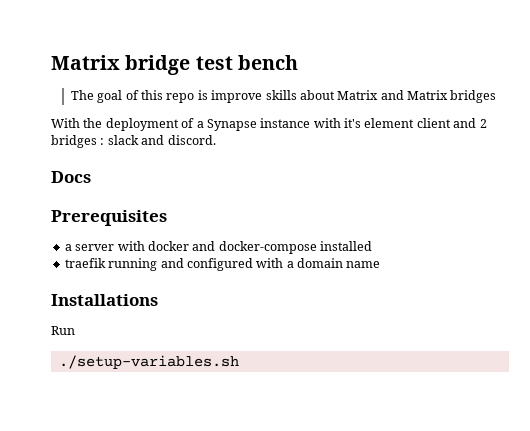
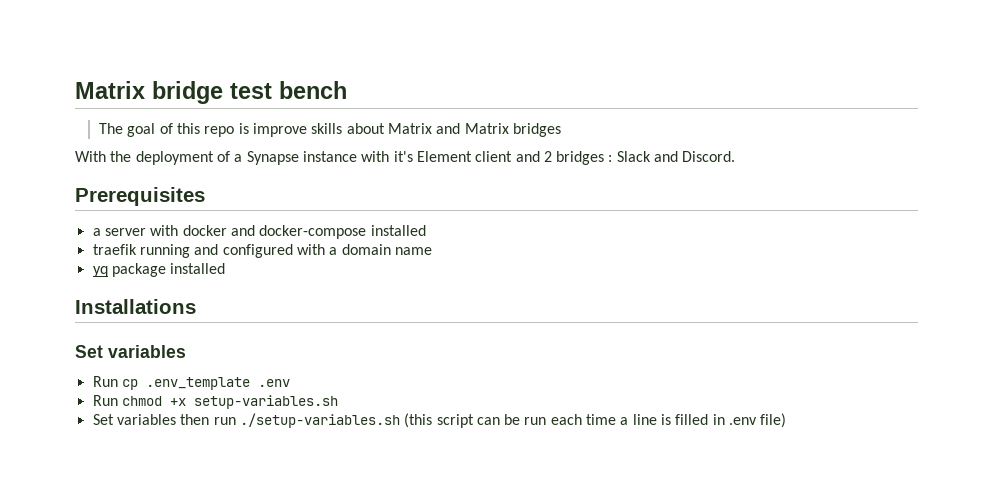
[364,118,415,128] element -> [416,151,472,162] Element
[107,135,216,145] [51,171,91,183] slack and discord. // Docs -> [616,151,736,162] Slack and Discord.
(381, 264) none -> [92,263,226,277] // yq package installed
[51,326,75,335] [58,355,239,369] // Run // ./setup-variables.sh -> [75,345,186,358] [92,376,290,390] [92,395,338,409] [92,413,787,428] // Set variables // Run cp .env_template .env // Run chmod +x setup-variables.sh // Set variables then run ./setup-variables.sh (this script can be run each time a line is filled in .env file)

